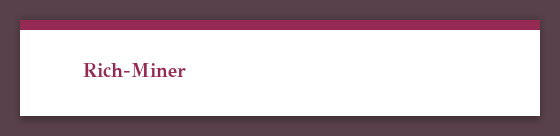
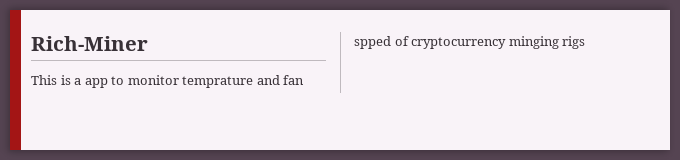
(186, 70) none -> [31,75,305,88] [354,36,586,49] // This is a app to monitor temprature and fan spped of cryptocurrency minging rigs

